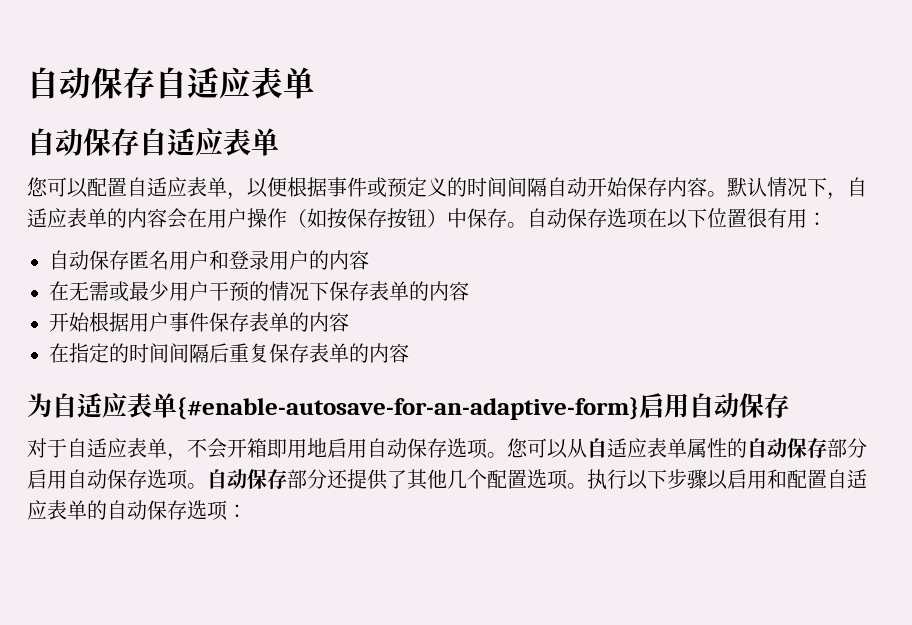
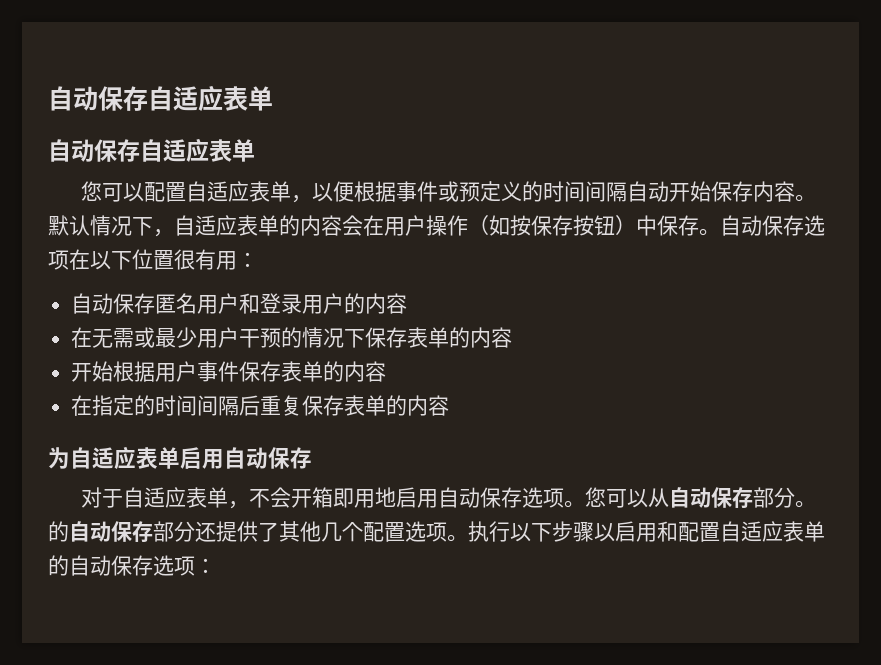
[177,397,639,420] {#enable-autosave-for-an-adaptive-form} -> (180, 458) none
[607,438,867,458] [27,469,207,490] 适应表单属性的自动保存部分启用自动保存选项。 -> [689,487,816,508] [48,521,69,542] 动保存部分。的

